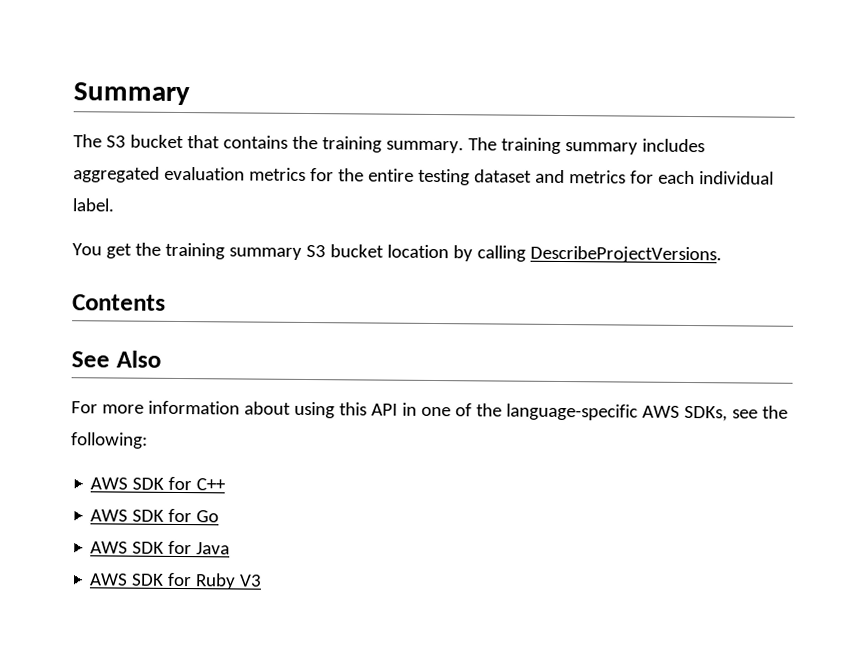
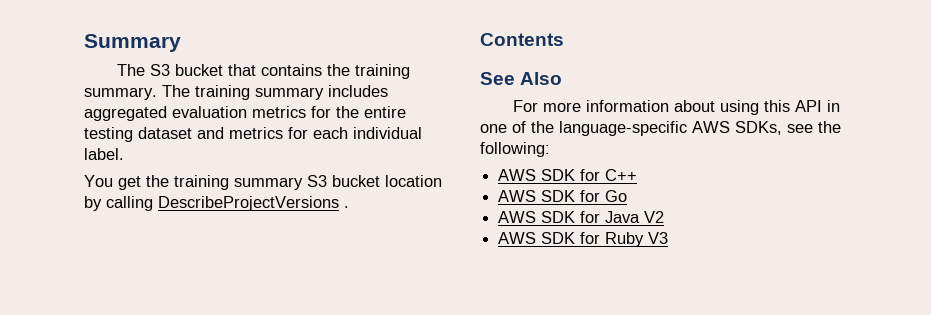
[529,245,722,264] DescribeProjectVersions. -> [158,196,349,211] DescribeProjectVersions .
(231, 548) none -> [644,211,665,223] V2

